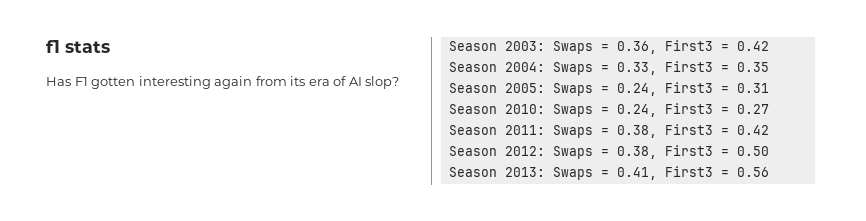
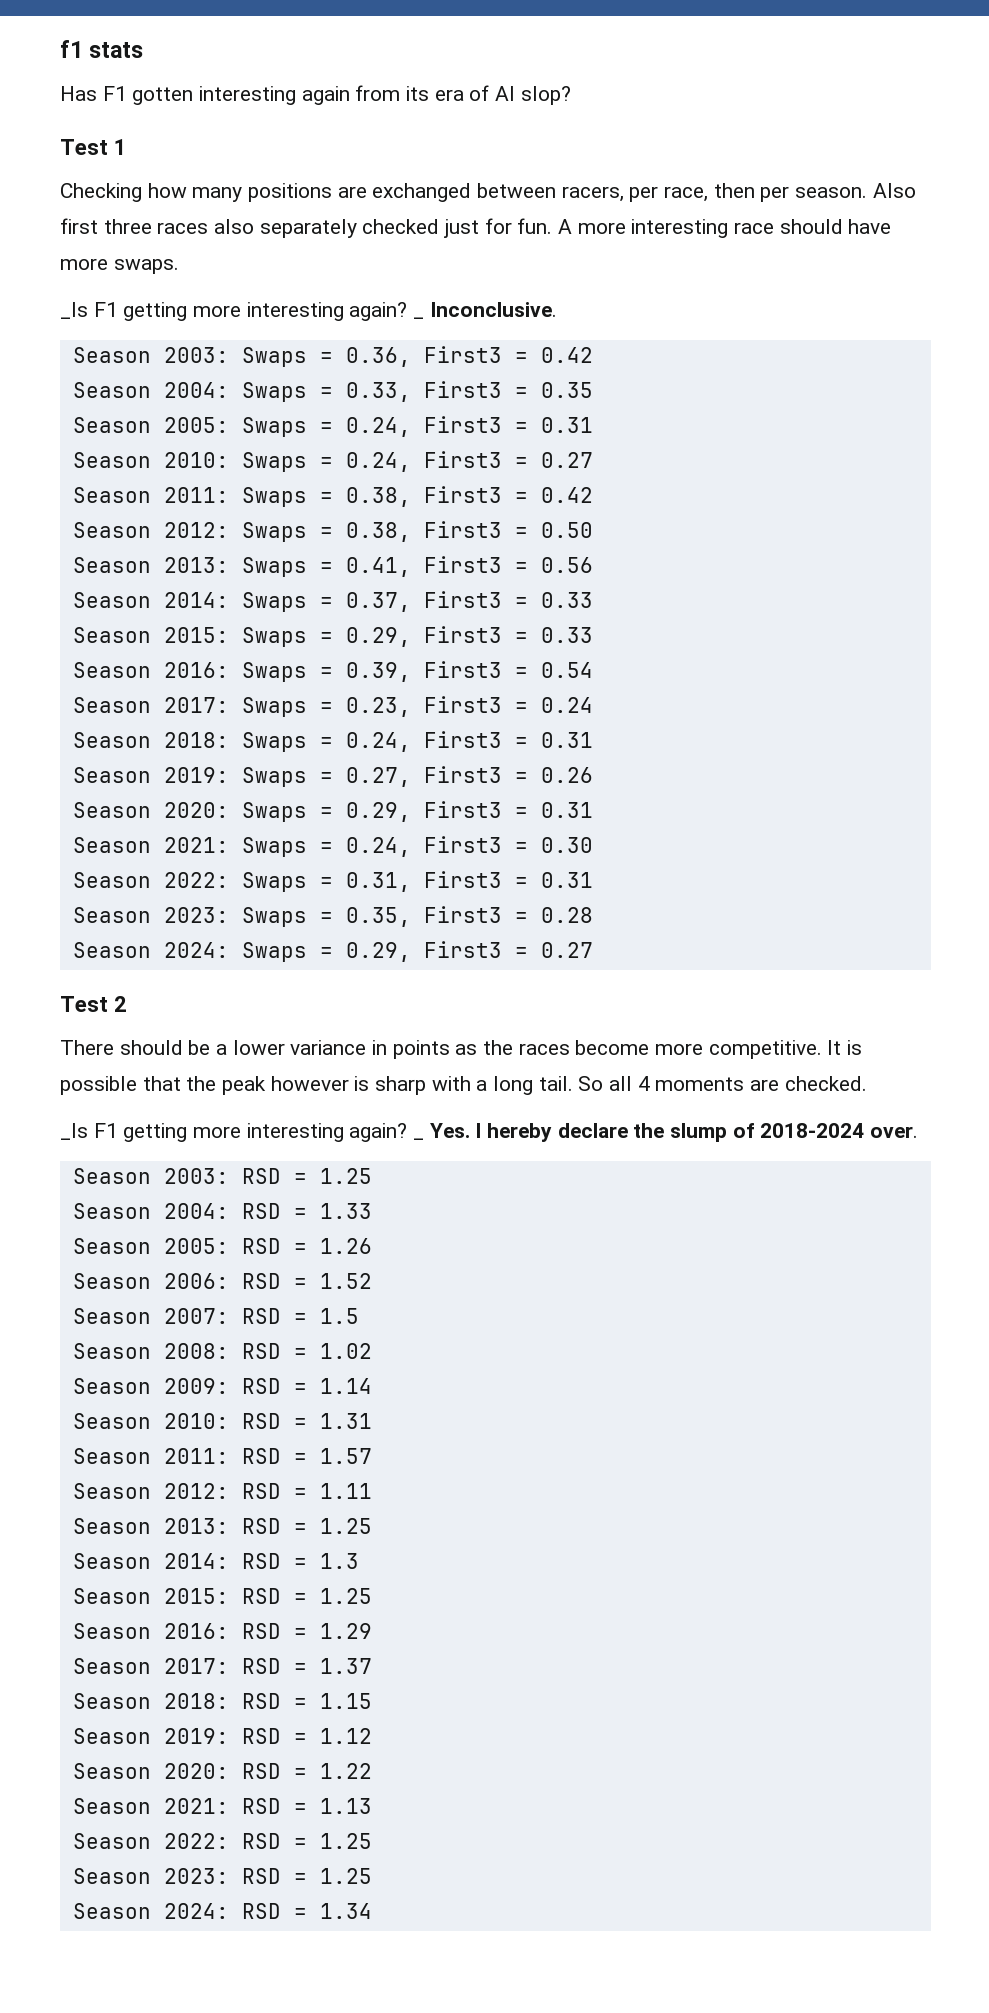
(400, 82) none -> [60,139,127,155] [60,183,916,202] [60,218,892,238] [60,258,179,274] [60,302,425,321] [429,302,557,317] // Test 1 // Checking how many positions are exchanged between racers, per race, then per season. Also first three races also separately checked just for fun. A more interesting race should have more swaps. // _Is F1 getting more interesting again? _ Inconclusive.
(769, 172) none -> [72,591,593,612] [72,626,593,647] [72,661,593,682] [72,696,593,717] [72,731,593,752] [72,766,593,787] [72,801,593,822] [72,836,593,857] [72,871,593,892] [72,906,593,927] [72,941,593,962] [60,996,127,1012] [60,1040,863,1059] [60,1076,867,1095] [60,1123,425,1142] [429,1123,919,1142] [72,1168,372,1184] [72,1203,372,1219] [72,1238,372,1254] [72,1273,372,1289] [72,1308,359,1324] [72,1343,372,1359] [72,1378,372,1394] [72,1413,372,1429] [72,1448,372,1464] [72,1483,372,1499] [72,1518,372,1534] [72,1553,359,1569] [72,1588,372,1604] [72,1623,372,1639] [72,1658,372,1674] [72,1693,372,1709] [72,1728,372,1744] [72,1763,372,1779] [72,1798,372,1814] [72,1833,372,1849] [72,1868,372,1884] [72,1903,372,1919] // Season 2014: Swaps = 0.37, First3 = 0.33 // Season 2015: Swaps = 0.29, First3 = 0.33 // Season 2016: Swaps = 0.39, First3 = 0.54 // Season 2017: Swaps = 0.23, First3 = 0.24 // Season 2018: Swaps = 0.24, First3 = 0.31 // Season 2019: Swaps = 0.27, First3 = 0.26 // Season 2020: Swaps = 0.29, First3 = 0.31 // Season 2021: Swaps = 0.24, First3 = 0.30 // Season 2022: Swaps = 0.31, First3 = 0.31 // Season 2023: Swaps = 0.35, First3 = 0.28 // Season 2024: Swaps = 0.29, First3 = 0.27 // Test 2 // There should be a lower variance in points as the races become more competitive. It is possible that the peak however is sharp with a long tail. So all 4 moments are checked. // _Is F1 getting more interesting again? _ Yes. I hereby declare the slump of 2018-2024 over. // Season 2003: RSD = 1.25 // Season 2004: RSD = 1.33 // Season 2005: RSD = 1.26 // Season 2006: RSD = 1.52 // Season 2007: RSD = 1.5 // Season 2008: RSD = 1.02 // Season 2009: RSD = 1.14 // Season 2010: RSD = 1.31 // Season 2011: RSD = 1.57 // Season 2012: RSD = 1.11 // Season 2013: RSD = 1.25 // Season 2014: RSD = 1.3 // Season 2015: RSD = 1.25 // Season 2016: RSD = 1.29 // Season 2017: RSD = 1.37 // Season 2018: RSD = 1.15 // Season 2019: RSD = 1.12 // Season 2020: RSD = 1.22 // Season 2021: RSD = 1.13 // Season 2022: RSD = 1.25 // Season 2023: RSD = 1.25 // Season 2024: RSD = 1.34

